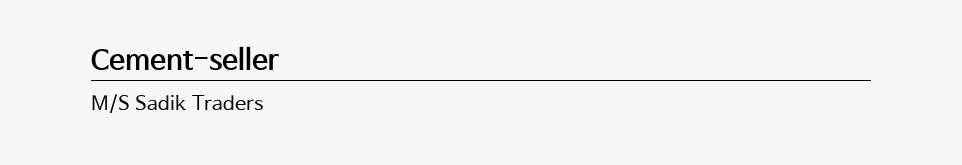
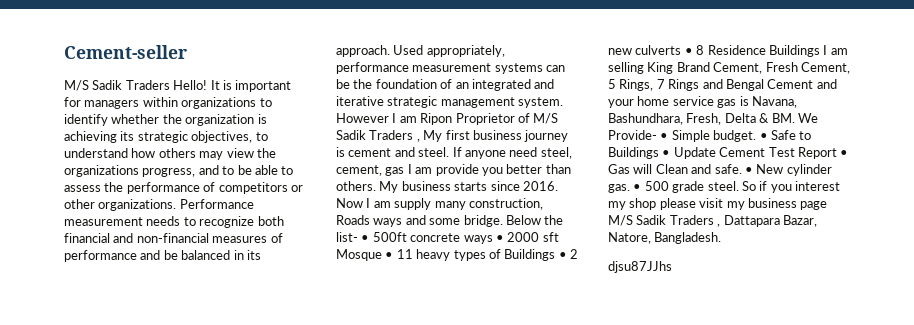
(264, 103) none -> [173,80,292,92] [64,97,272,109] [64,114,267,126] [64,131,268,143] [64,148,276,160] [64,165,294,177] [64,182,303,194] [64,199,254,211] [64,216,284,228] [64,233,283,243] [64,250,261,262] [336,45,505,57] [336,62,566,74] [336,79,555,91] [336,96,564,108] [336,113,559,125] [336,130,569,142] [336,147,572,159] [336,164,571,176] [336,181,558,193] [336,198,543,210] [336,215,564,227] [336,232,559,244] [336,249,578,261] [608,45,848,57] [608,62,850,74] [608,79,837,91] [608,96,797,108] [608,113,818,125] [608,130,812,142] [608,147,849,159] [608,164,832,176] [608,181,840,193] [608,198,828,210] [608,215,817,227] [608,232,722,244] [608,261,672,273] Hello! It is important for managers within organizations to identify whether the organization is achieving its strategic objectives, to understand how others may view the organizations progress, and to be able to assess the performance of competitors or other organizations. Performance measurement needs to recognize both financial and non-financial measures of performance and be balanced in its approach. Used appropriately, performance measurement systems can be the foundation of an integrated and iterative strategic management system. However I am Ripon Proprietor of M/S Sadik Traders , My first business journey is cement and steel. If anyone need steel, cement, gas I am provide you better than others. My business starts since 2016. Now I am supply many construction, Roads ways and some bridge. Below the list- • 500ft concrete ways • 2000 sft Mosque • 11 heavy types of Buildings • 2 new culverts • 8 Residence Buildings I am selling King Brand Cement, Fresh Cement, 5 Rings, 7 Rings and Bengal Cement and your home service gas is Navana, Bashundhara, Fresh, Delta & BM. We Provide- • Simple budget. • Safe to Buildings • Update Cement Test Report • Gas will Clean and safe. • New cylinder gas. • 500 grade steel. So if you interest my shop please visit my business page M/S Sadik Traders , Dattapara Bazar, Natore, Bangladesh. // djsu87JJhs

